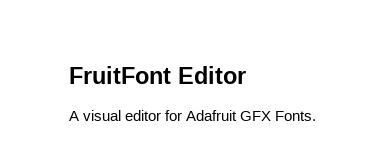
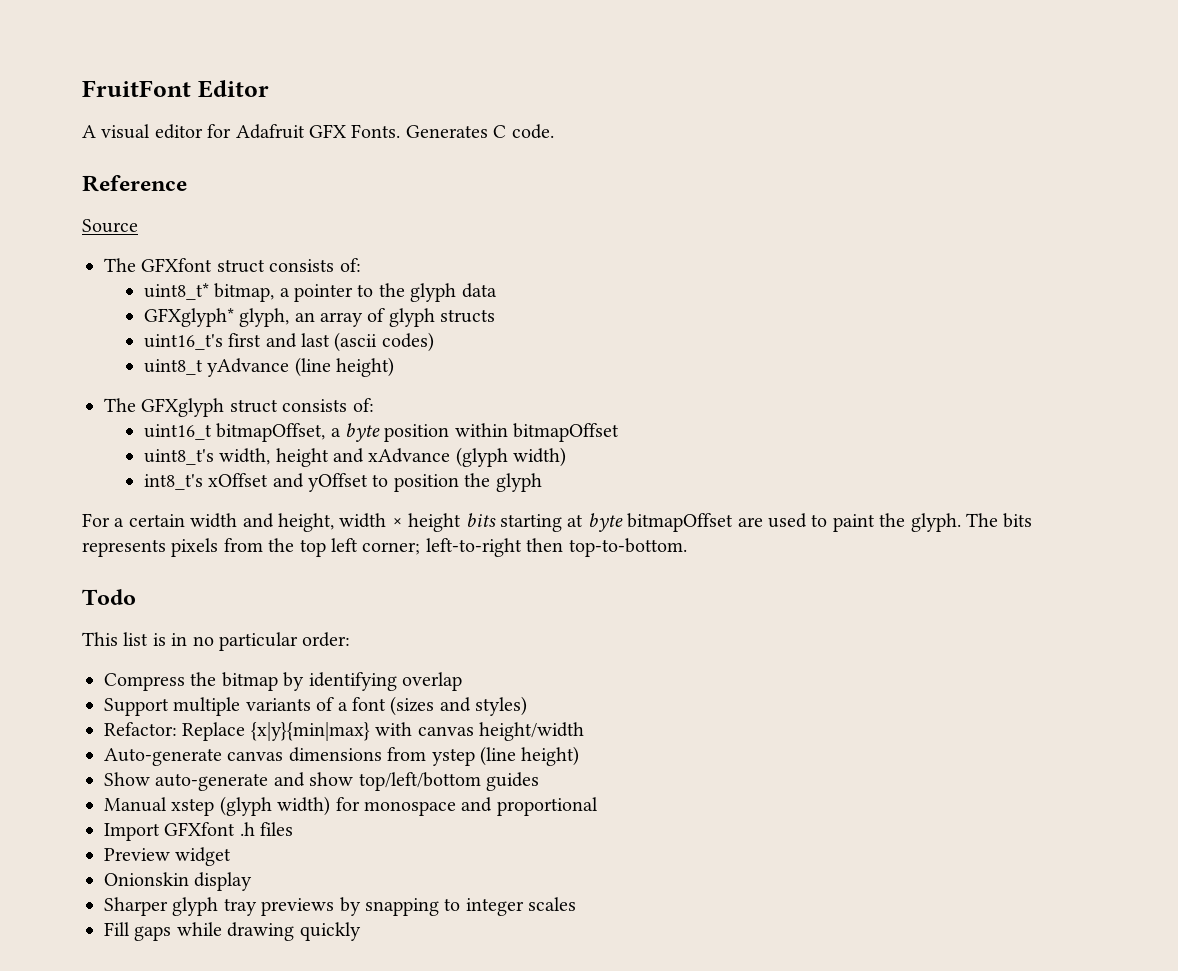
(317, 116) none -> [405,124,554,139] [82,175,187,192] [82,219,138,233] [104,258,361,273] [143,283,497,302] [143,308,496,327] [143,332,434,352] [143,357,394,377] [104,398,374,417] [143,423,620,442] [143,447,567,467] [143,473,542,492] [82,513,1033,532] [82,538,687,557] [82,589,136,605] [82,632,351,651] [104,672,462,691] [104,696,528,716] [104,722,584,741] [104,746,580,766] [104,772,539,791] [104,796,598,816] [104,822,294,841] [104,847,232,866] [104,872,253,891] [104,897,577,916] [104,922,361,941] Generates C code. // Reference // Source // The GFXfont struct consists of: // uint8_t* bitmap, a pointer to the glyph data // GFXglyph* glyph, an array of glyph structs // uint16_t's first and last (ascii codes) // uint8_t yAdvance (line height) // The GFXglyph struct consists of: // uint16_t bitmapOffset, a byte position within bitmapOffset // uint8_t's width, height and xAdvance (glyph width) // int8_t's xOffset and yOffset to position the glyph // For a certain width and height, width × height bits starting at byte bitmapOffset are used to paint the glyph. The bits represents pixels from the top left corner; left-to-right then top-to-bottom. // Todo // This list is in no particular order: // Compress the bitmap by identifying overlap // Support multiple variants of a font (sizes and styles) // Refactor: Replace {x|y}{min|max} with canvas height/width // Auto-generate canvas dimensions from ystep (line height) // Show auto-generate and show top/left/bottom guides // Manual xstep (glyph width) for monospace and proportional // Import GFXfont .h files // Preview widget // Onionskin display // Sharper glyph tray previews by snapping to integer scales // Fill gaps while drawing quickly

